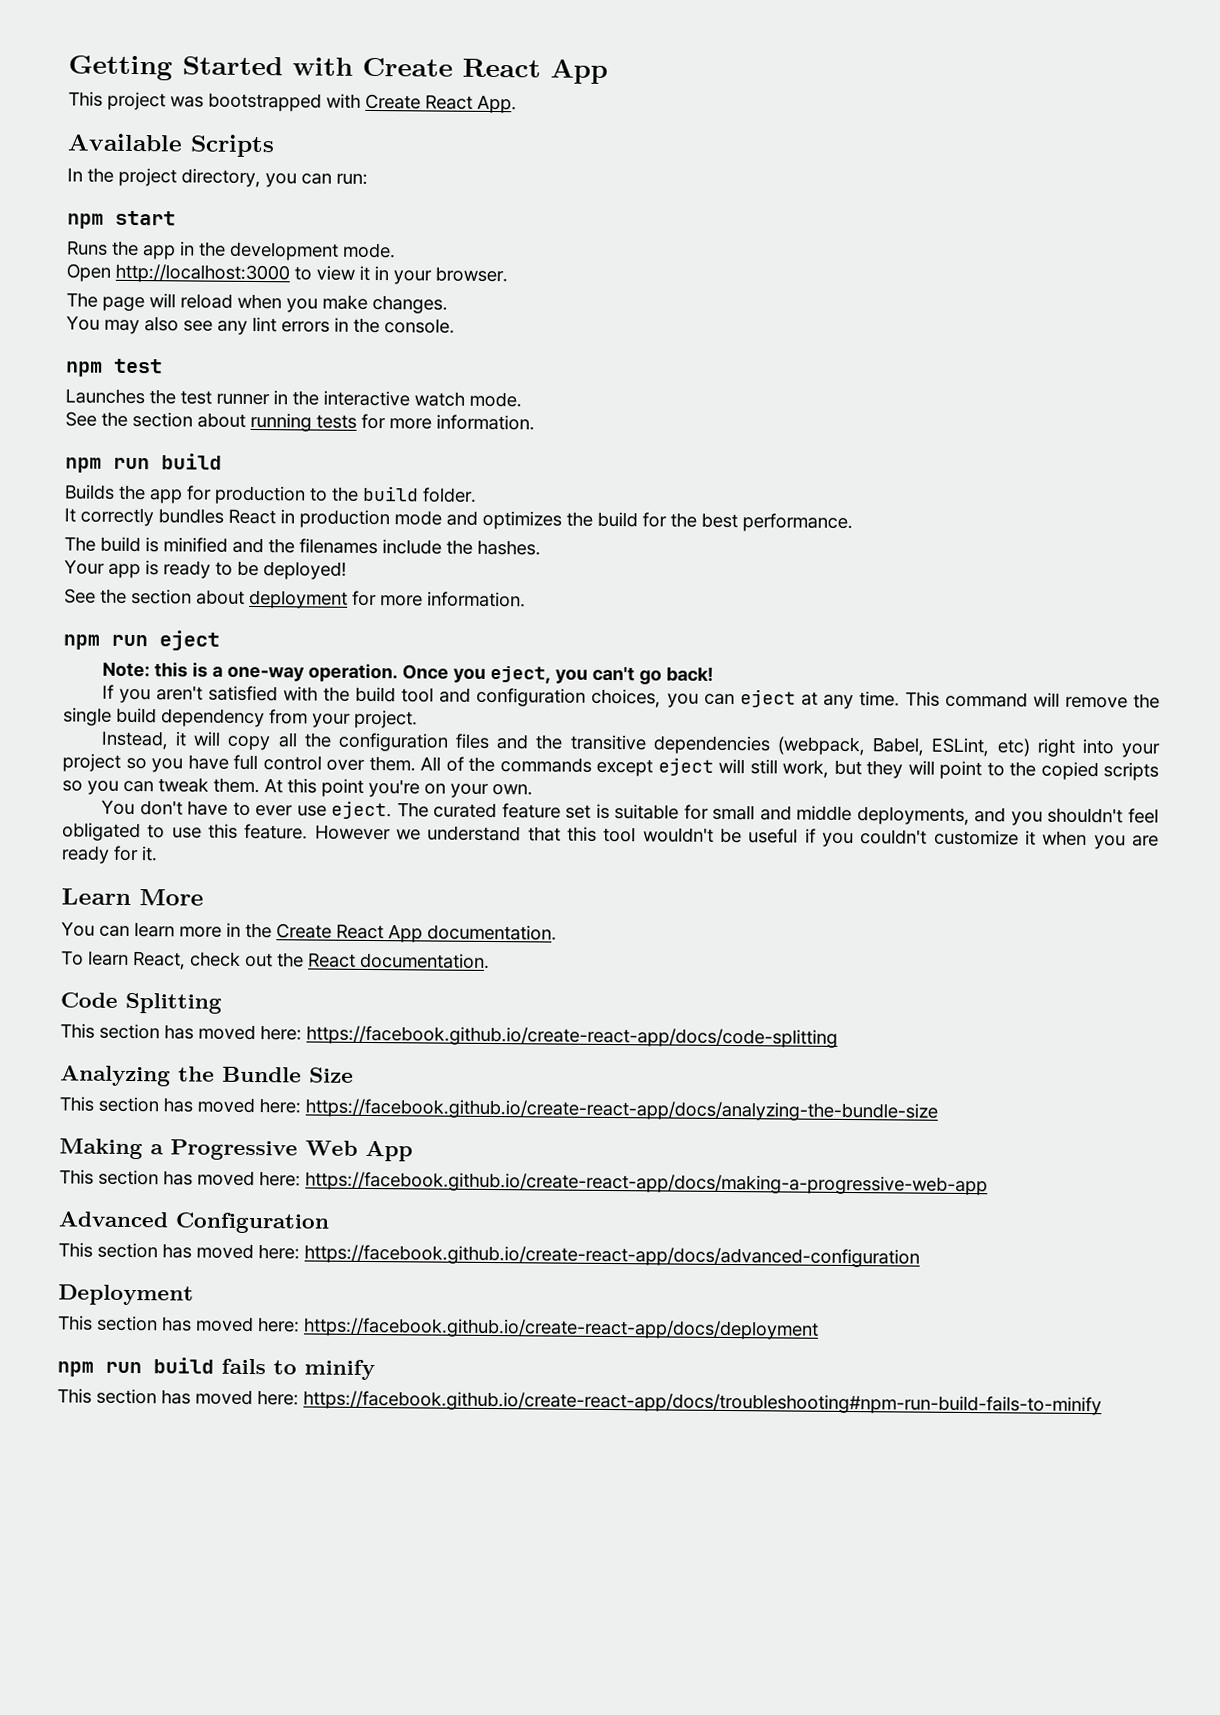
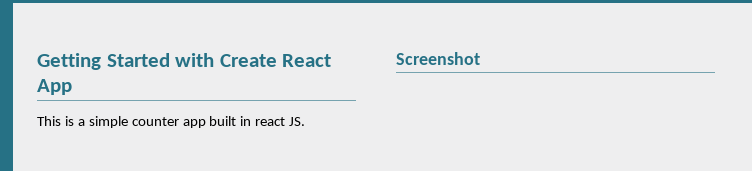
[107,91,517,114] [67,133,275,158] [67,167,368,188] [67,210,176,229] [67,240,396,261] [66,263,508,285] [66,292,448,314] [66,315,455,335] [66,358,163,377] [65,388,522,408] [65,411,535,432] [65,453,222,473] [64,484,477,505] [64,507,853,533] [64,536,541,556] [64,559,347,580] [64,588,526,609] [63,630,220,651] [101,661,714,685] [101,684,1160,710] [63,707,418,729] [100,730,1160,758] [62,753,1159,781] [62,777,533,798] [100,799,1159,826] [62,822,1160,850] [61,845,158,864] [61,888,204,906] [61,921,557,943] [61,950,490,970] [60,992,222,1014] [60,1023,838,1048] [60,1065,354,1087] [59,1096,938,1122] [59,1138,413,1162] [59,1169,988,1196] [58,1211,330,1234] [58,1242,920,1268] [58,1284,194,1306] [58,1315,819,1340] [57,1357,375,1381] [57,1388,1102,1416] project was bootstrapped with Create React App. // Available Scripts // In the project directory, you can run: // npm start // Runs the app in the development mode. // Open http://localhost:3000 to view it in your browser. // The page will reload when you make changes. // You may also see any lint errors in the console. // npm test // Launches the test runner in the interactive watch mode. // See the section about running tests for more information. // npm run build // Builds the app for production to the build folder. // It correctly bundles React in production mode and optimizes the build for the best performance. // The build is minified and the filenames include the hashes. // Your app is ready to be deployed! // See the section about deployment for more information. // npm run eject // Note: this is a one-way operation. Once you eject, you can't go back! // If you aren't satisfied with the build tool and configuration choices, you can eject at any time. This command will remove the single build dependency from your project. // Instead, it will copy all the configuration files and the transitive dependencies (webpack, Babel, ESLint, etc) right into your project so you have full control over them. All of the commands except eject will still work, but they will point to the copied scripts so you can tweak them. At this point you're on your own. // You don't have to ever use eject. The curated feature set is suitable for small and middle deployments, and you shouldn't feel obligated to use this feature. However we understand that this tool wouldn't be useful if you couldn't customize it when you are ready for it. // Learn More // You can learn more in the Create React App documentation. // To learn React, check out the React documentation. // Code Splitting // This section has moved here: https://facebook.github.io/create-react-app/docs/code-splitting // Analyzing the Bundle Size // This section has moved here: https://facebook.github.io/create-react-app/docs/analyzing-the-bundle-size // Making a Progressive Web App // This section has moved here: https://facebook.github.io/create-react-app/docs/making-a-progressive-web-app // Advanced Configuration // This section has moved here: https://facebook.github.io/create-react-app/docs/advanced-configuration // Deployment // This section has moved here: https://facebook.github.io/create-react-app/docs/deployment // npm run build fails to minify // This section has moved here: https://facebook.github.io/create-react-app/docs/troubleshooting#npm-run-build-fails-to-minify -> [64,116,306,128] [396,52,480,65] is a simple counter app built in react JS. // Screenshot

